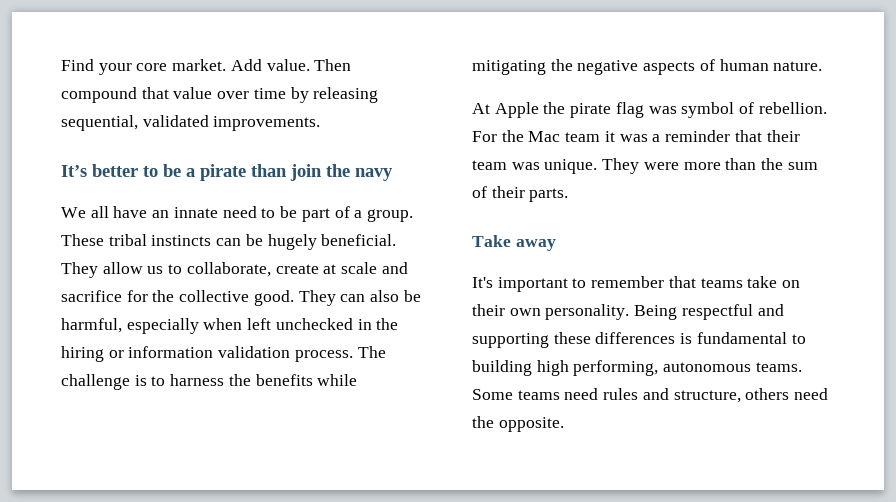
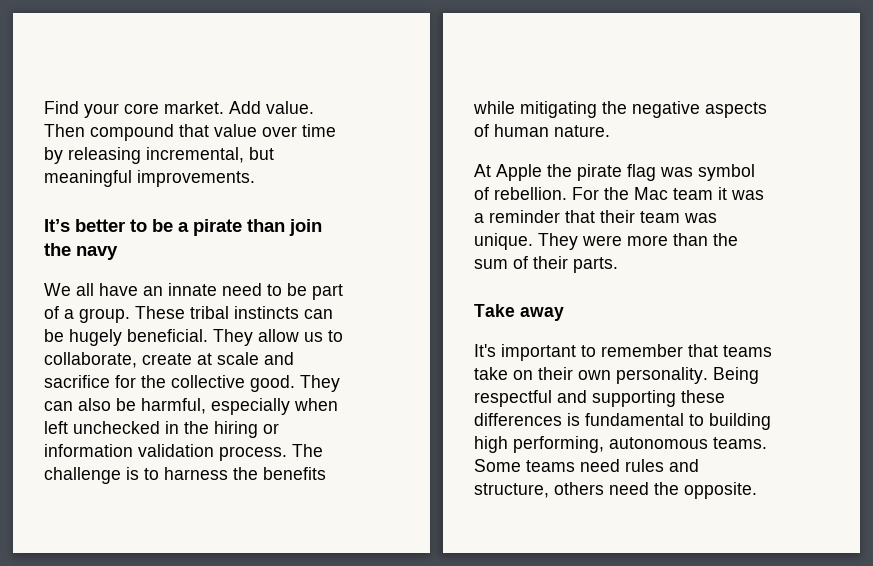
[61,115,209,131] sequential, validated -> [146,147,274,163] [44,170,132,187] incremental, but meaningful

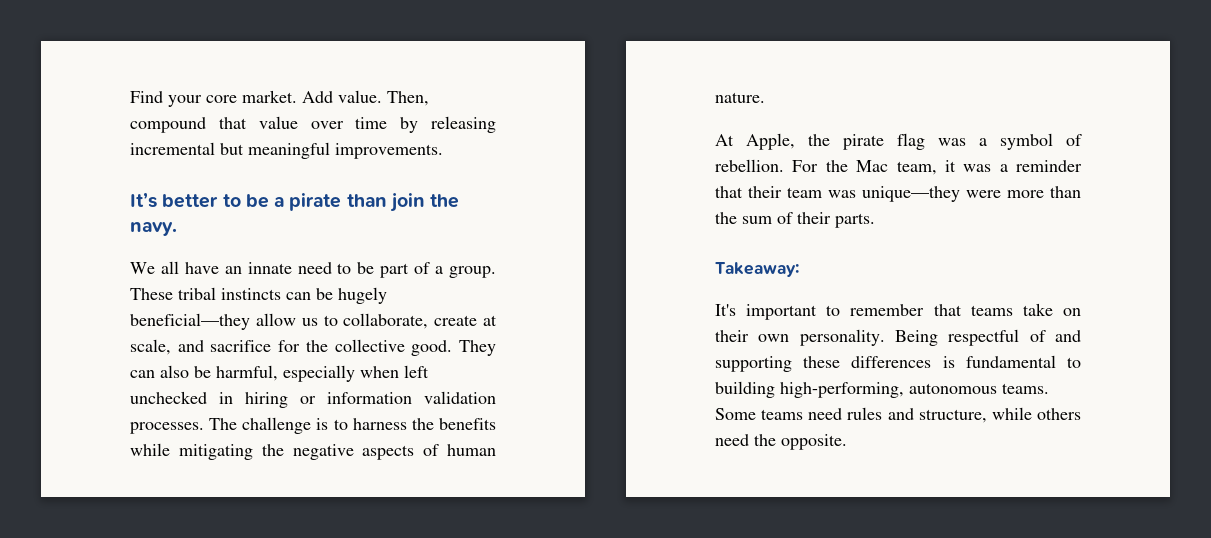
[44,124,85,137] Then -> [387,91,429,106] Then,
[146,147,244,163] incremental, -> [130,142,215,155] incremental
[76,246,118,260] navy -> [130,221,177,236] navy.
[127,329,253,346] beneficial. They -> [130,313,250,330] beneficial—they
[217,352,259,365] scale -> [130,339,171,355] scale,
[184,421,209,434] the -> (233, 398) none
[219,446,287,461] process. -> [130,422,204,434] processes.
[496,164,542,181] Apple -> [746,133,795,150] Apple,
(693, 172) none -> [979,138,987,146] a
[673,188,713,200] team -> [896,161,937,175] team,
[474,233,578,250] unique. They -> [862,186,960,202] unique—they
[474,304,564,321] Take away -> [715,262,799,277] Takeaway:
(552, 398) none -> [1029,330,1046,342] of
[474,436,604,453] high performing, -> [780,382,904,398] high-performing,
(549, 490) none -> [991,407,1032,420] while

